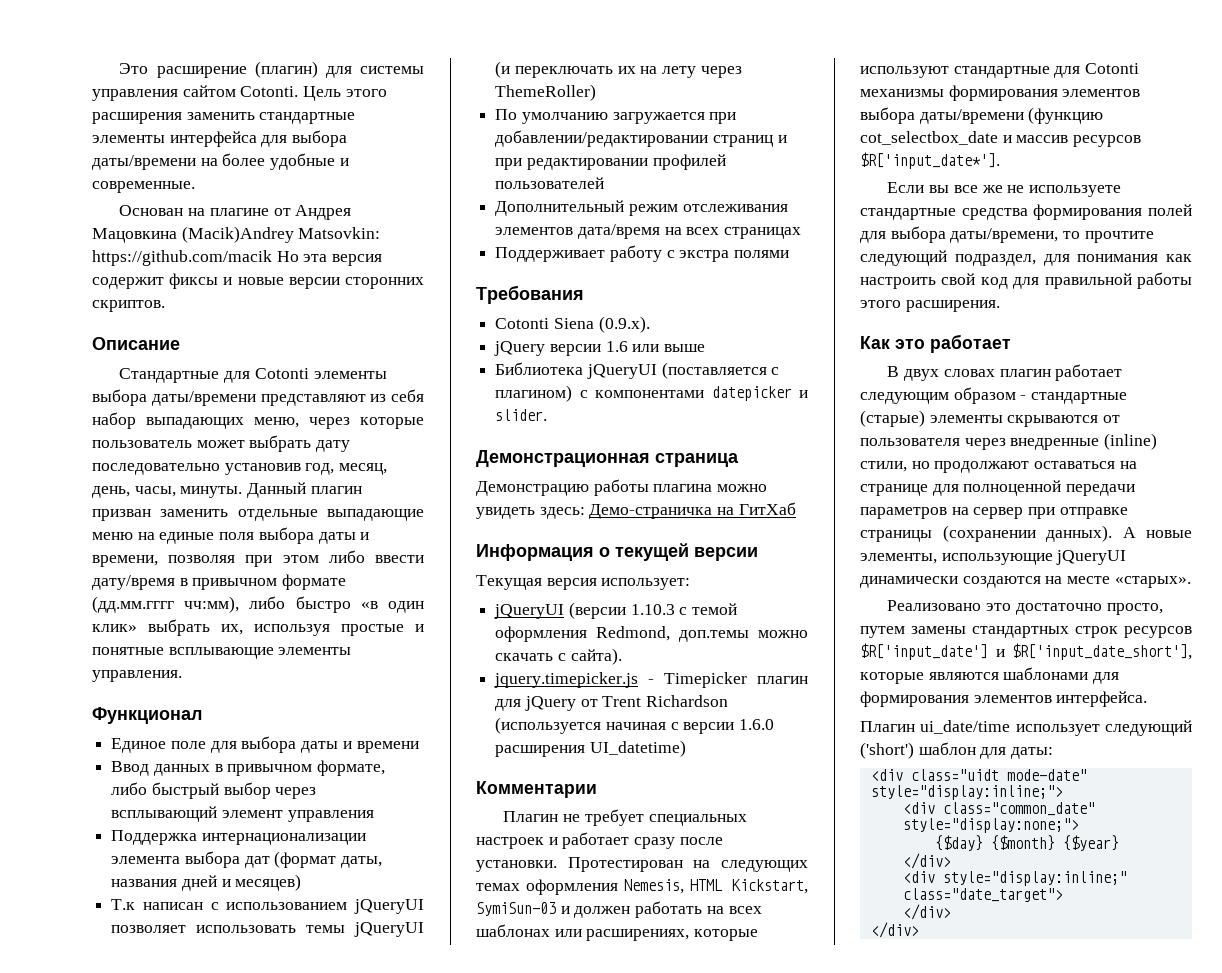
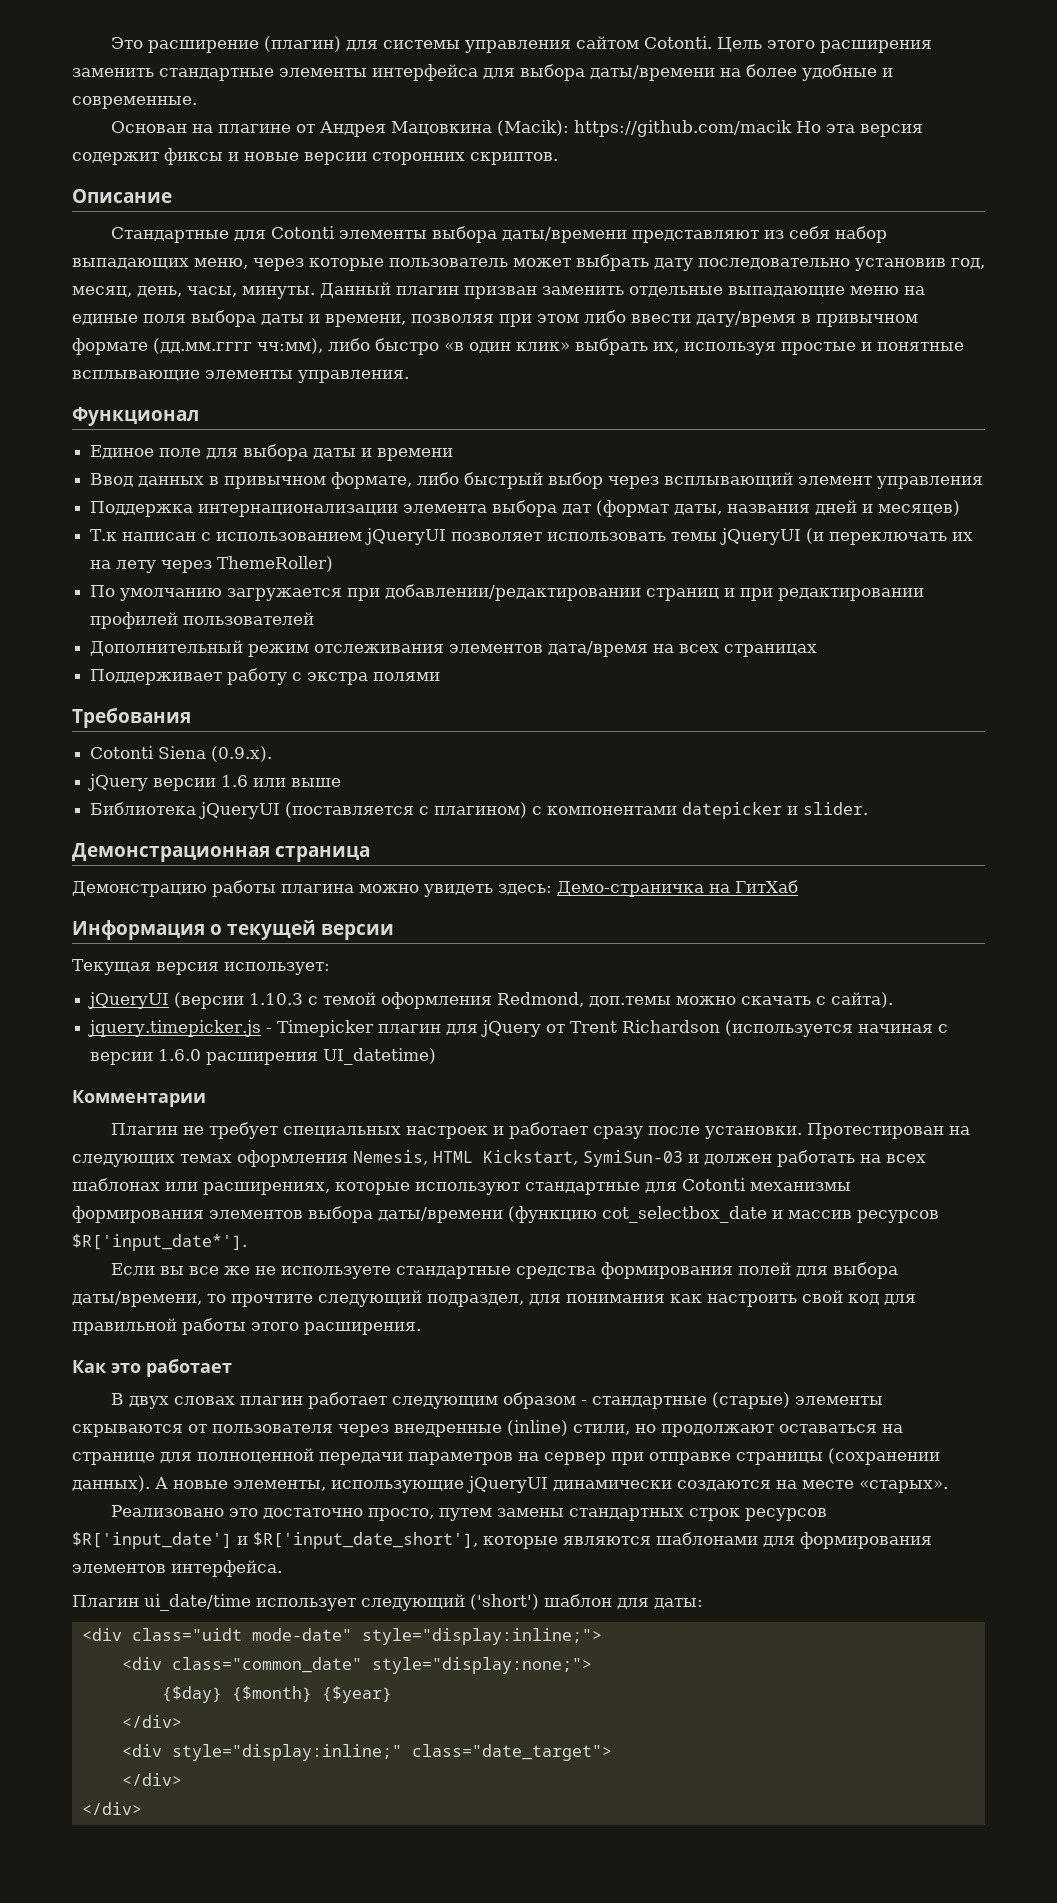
[181,226,381,243] (Macik)Andrey Matsovkin: -> [497,120,570,136] (Macik):

